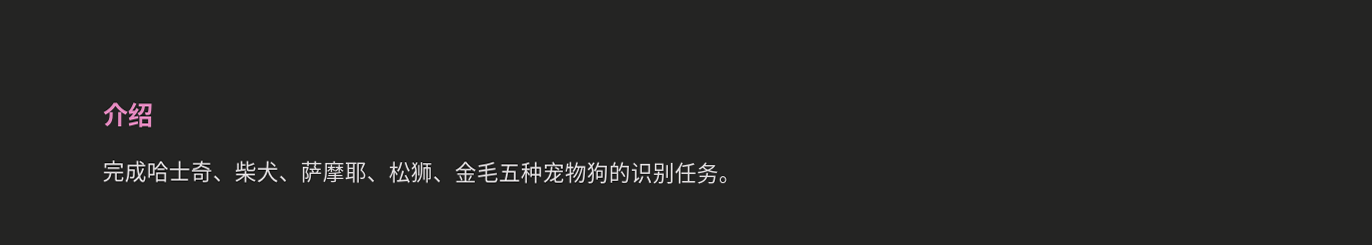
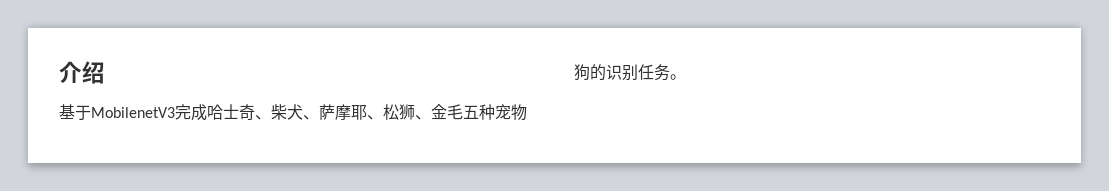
(154, 115) none -> [59,104,175,120] 基于MobilenetV3

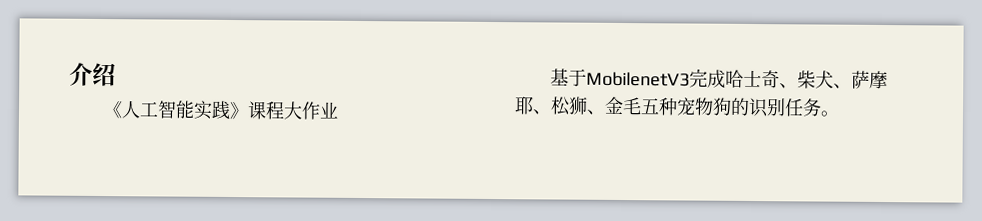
(105, 72) none -> [102,100,339,120] // 《人工智能实践》课程大作业

